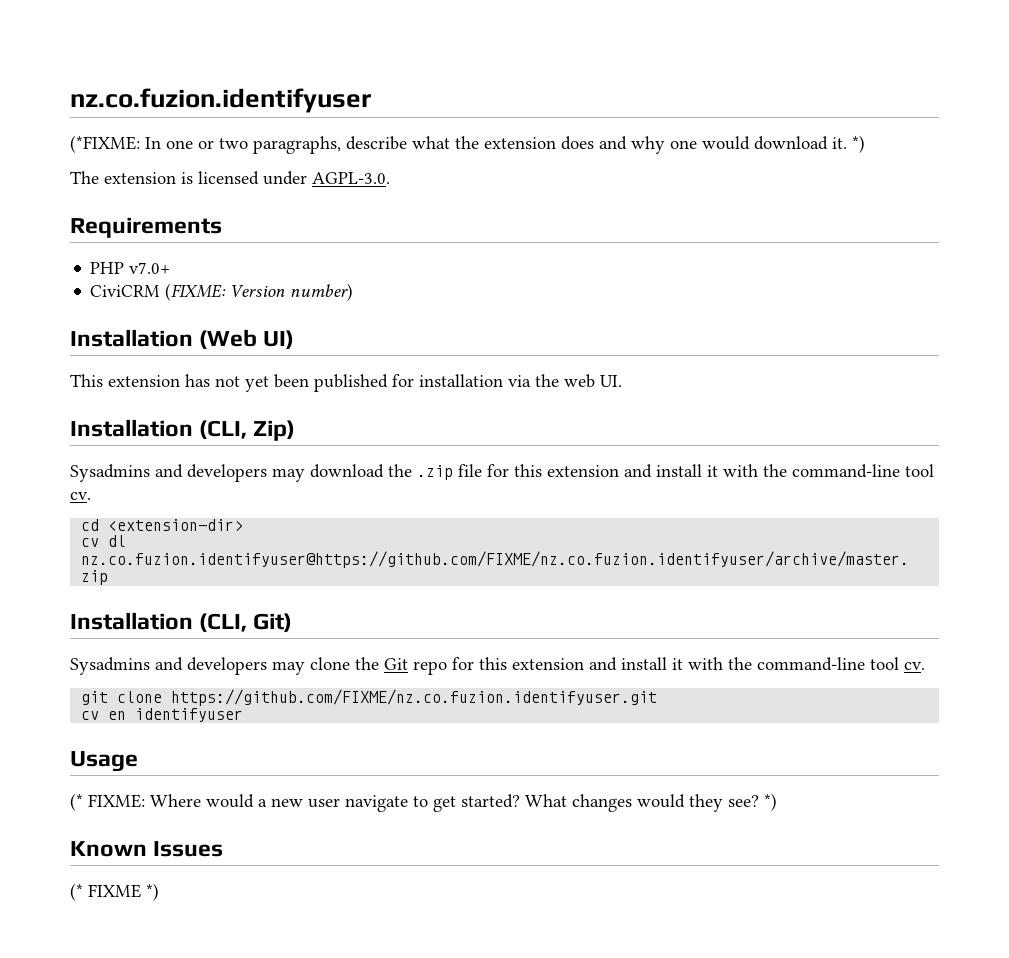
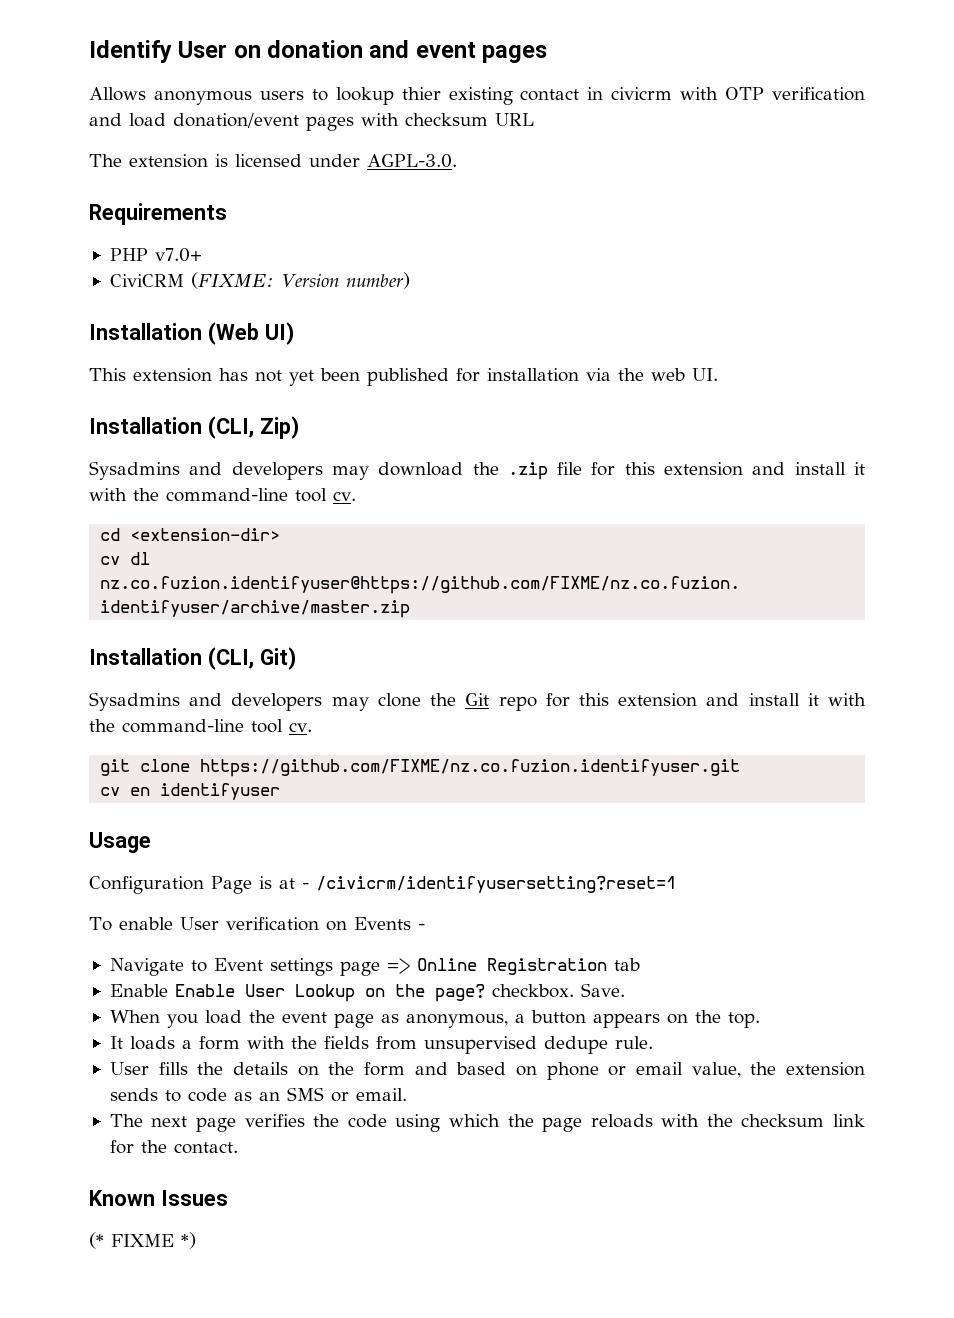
[70,88,371,113] [70,135,865,154] nz.co.fuzion.identifyuser // (*FIXME: In one or two paragraphs, describe what the extension does and why one would download it. *) -> [89,40,548,63] [89,87,865,105] [89,113,534,131] Identify User on donation and event pages // Allows anonymous users to lookup thier existing contact in civicrm with OTP verification and load donation/event pages with checksum URL
[70,793,777,812] (* FIXME: Where would a new user navigate to get started? What changes would they see? *) -> [89,876,676,894] [89,917,425,931] [109,958,640,976] [109,983,625,1002] [109,1010,760,1028] [109,1036,653,1054] [109,1062,865,1080] [109,1087,407,1102] [109,1114,865,1132] [109,1140,238,1154] Configuration Page is at - /civicrm/identifyusersetting?reset=1 // To enable User verification on Events - // Navigate to Event settings page => Online Registration tab // Enable Enable User Lookup on the page? checkbox. Save. // When you load the event page as anonymous, a button appears on the top. // It loads a form with the fields from unsupervised dedupe rule. // User fills the details on the form and based on phone or email value, the extension sends to code as an SMS or email. // The next page verifies the code using which the page reloads with the checksum link for the contact.

